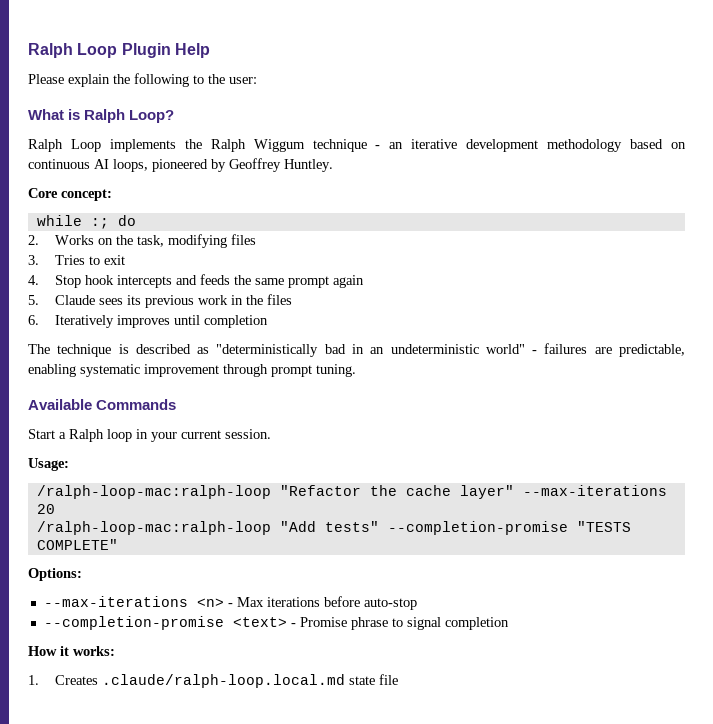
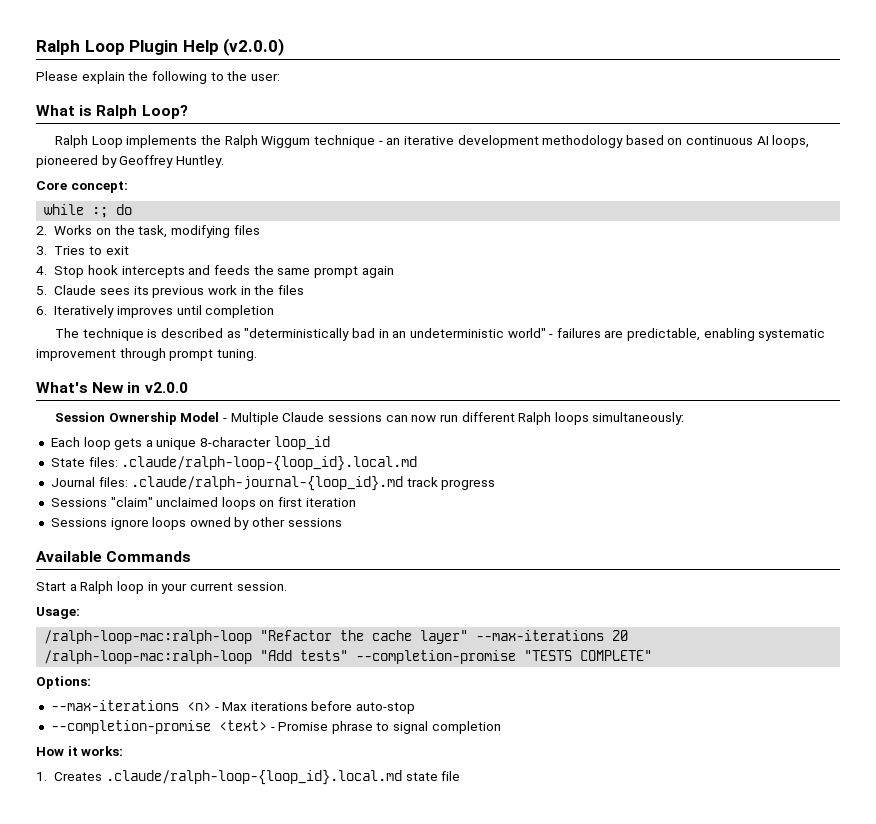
(210, 50) none -> [223,38,285,56] (v2.0.0)
(356, 370) none -> [36,382,188,393] [55,412,685,425] [50,436,330,450] [50,456,418,471] [50,476,496,491] [50,497,356,510] [50,517,342,530] // What's New in v2.0.0 // Session Ownership Model - Multiple Claude sessions can now run different Ralph loops simultaneously: // Each loop gets a unique 8-character loop_id // State files: .claude/ralph-loop-{loop_id}.local.md // Journal files: .claude/ralph-journal-{loop_id}.md track progress // Sessions "claim" unclaimed loops on first iteration // Sessions ignore loops owned by other sessions
[102,674,346,688] .claude/ralph-loop.local.md -> [106,770,403,785] .claude/ralph-loop-{loop_id}.local.md

